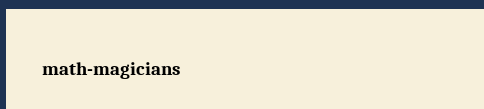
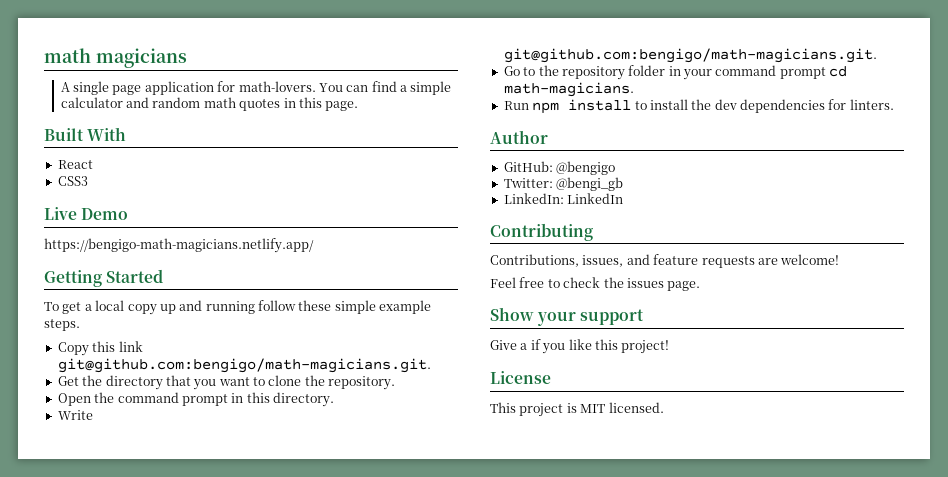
[42,62,180,79] math-magicians -> [44,48,187,68] [60,81,452,95] [60,97,359,111] [44,127,127,141] [57,160,93,169] [57,176,88,186] [44,207,129,220] [44,238,314,253] [44,269,164,287] [44,300,432,315] [44,319,80,331] [57,341,143,356] [57,358,431,373] [57,375,396,390] [57,392,334,407] [57,410,93,420] [503,48,877,63] [503,65,848,80] [503,82,634,97] [503,99,894,114] [490,130,548,144] [503,161,616,175] [503,177,624,191] [503,193,624,204] [490,223,593,241] [490,254,840,268] [490,277,701,291] [490,307,645,326] [490,339,670,354] [490,371,551,384] [490,402,664,417] math magicians // A single page application for math-lovers. You can find a simple calculator and random math quotes in this page. // Built With // React // CSS3 // Live Demo // https://bengigo-math-magicians.netlify.app/ // Getting Started // To get a local copy up and running follow these simple example steps. // Copy this link git@github.com:bengigo/math-magicians.git. // Get the directory that you want to clone the repository. // Open the command prompt in this directory. // Write git@github.com:bengigo/math-magicians.git. // Go to the repository folder in your command prompt cd math-magicians. // Run npm install to install the dev dependencies for linters. // Author // GitHub: @bengigo // Twitter: @bengi_gb // LinkedIn: LinkedIn // Contributing // Contributions, issues, and feature requests are welcome! // Feel free to check the issues page. // Show your support // Give a if you like this project! // License // This project is MIT licensed.

